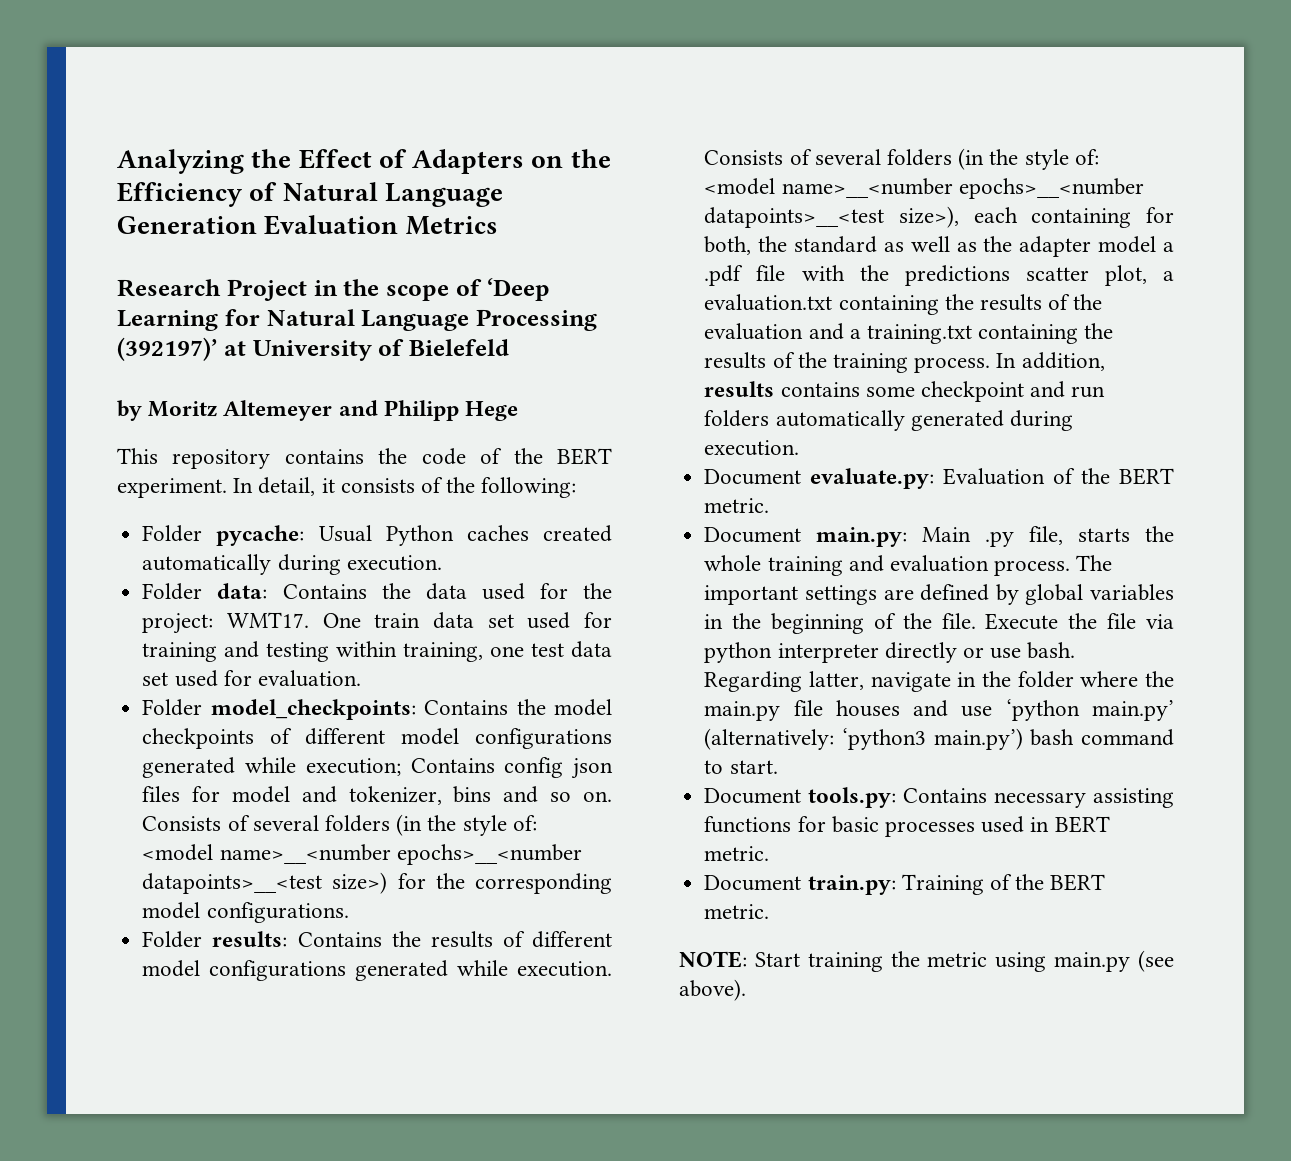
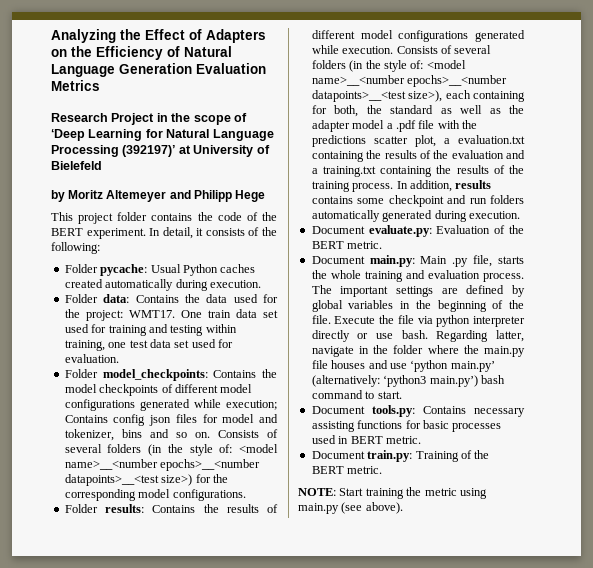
[172,449,271,469] repository -> [78,212,148,224] project folder

